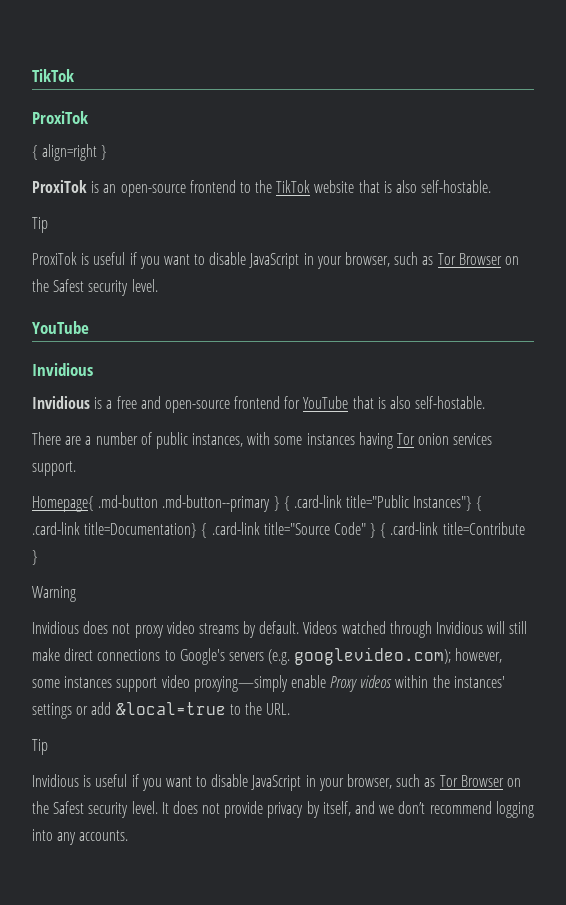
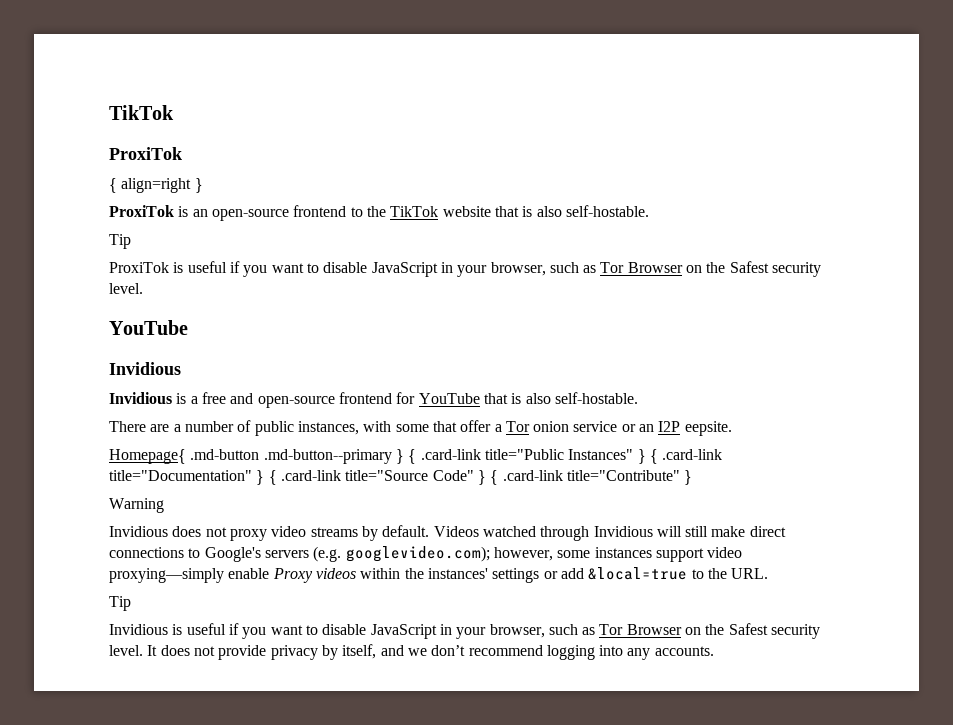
[306,432,493,449] [32,461,76,476] instances having Tor onion services support. -> [432,420,732,436] that offer a Tor onion service or an I2P eepsite.
[413,496,483,511] [32,522,198,538] Instances"} { .card-link title=Documentation} -> [568,449,723,464] [109,470,265,485] Instances" } { .card-link title="Documentation" }
[442,522,525,535] title=Contribute -> [566,470,680,481] title="Contribute"

